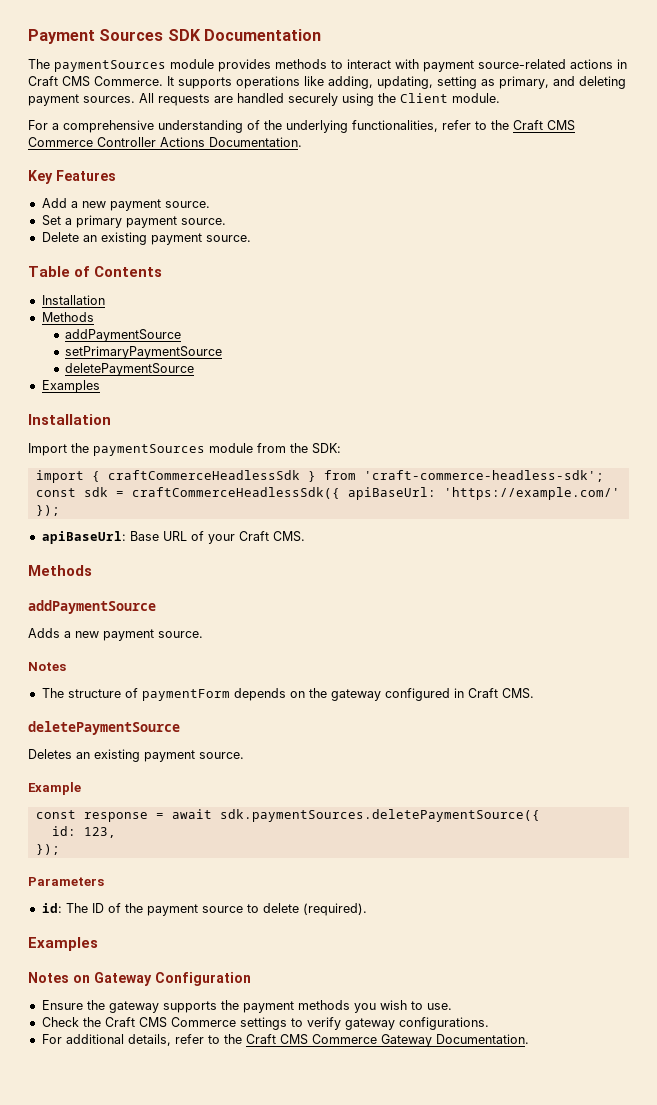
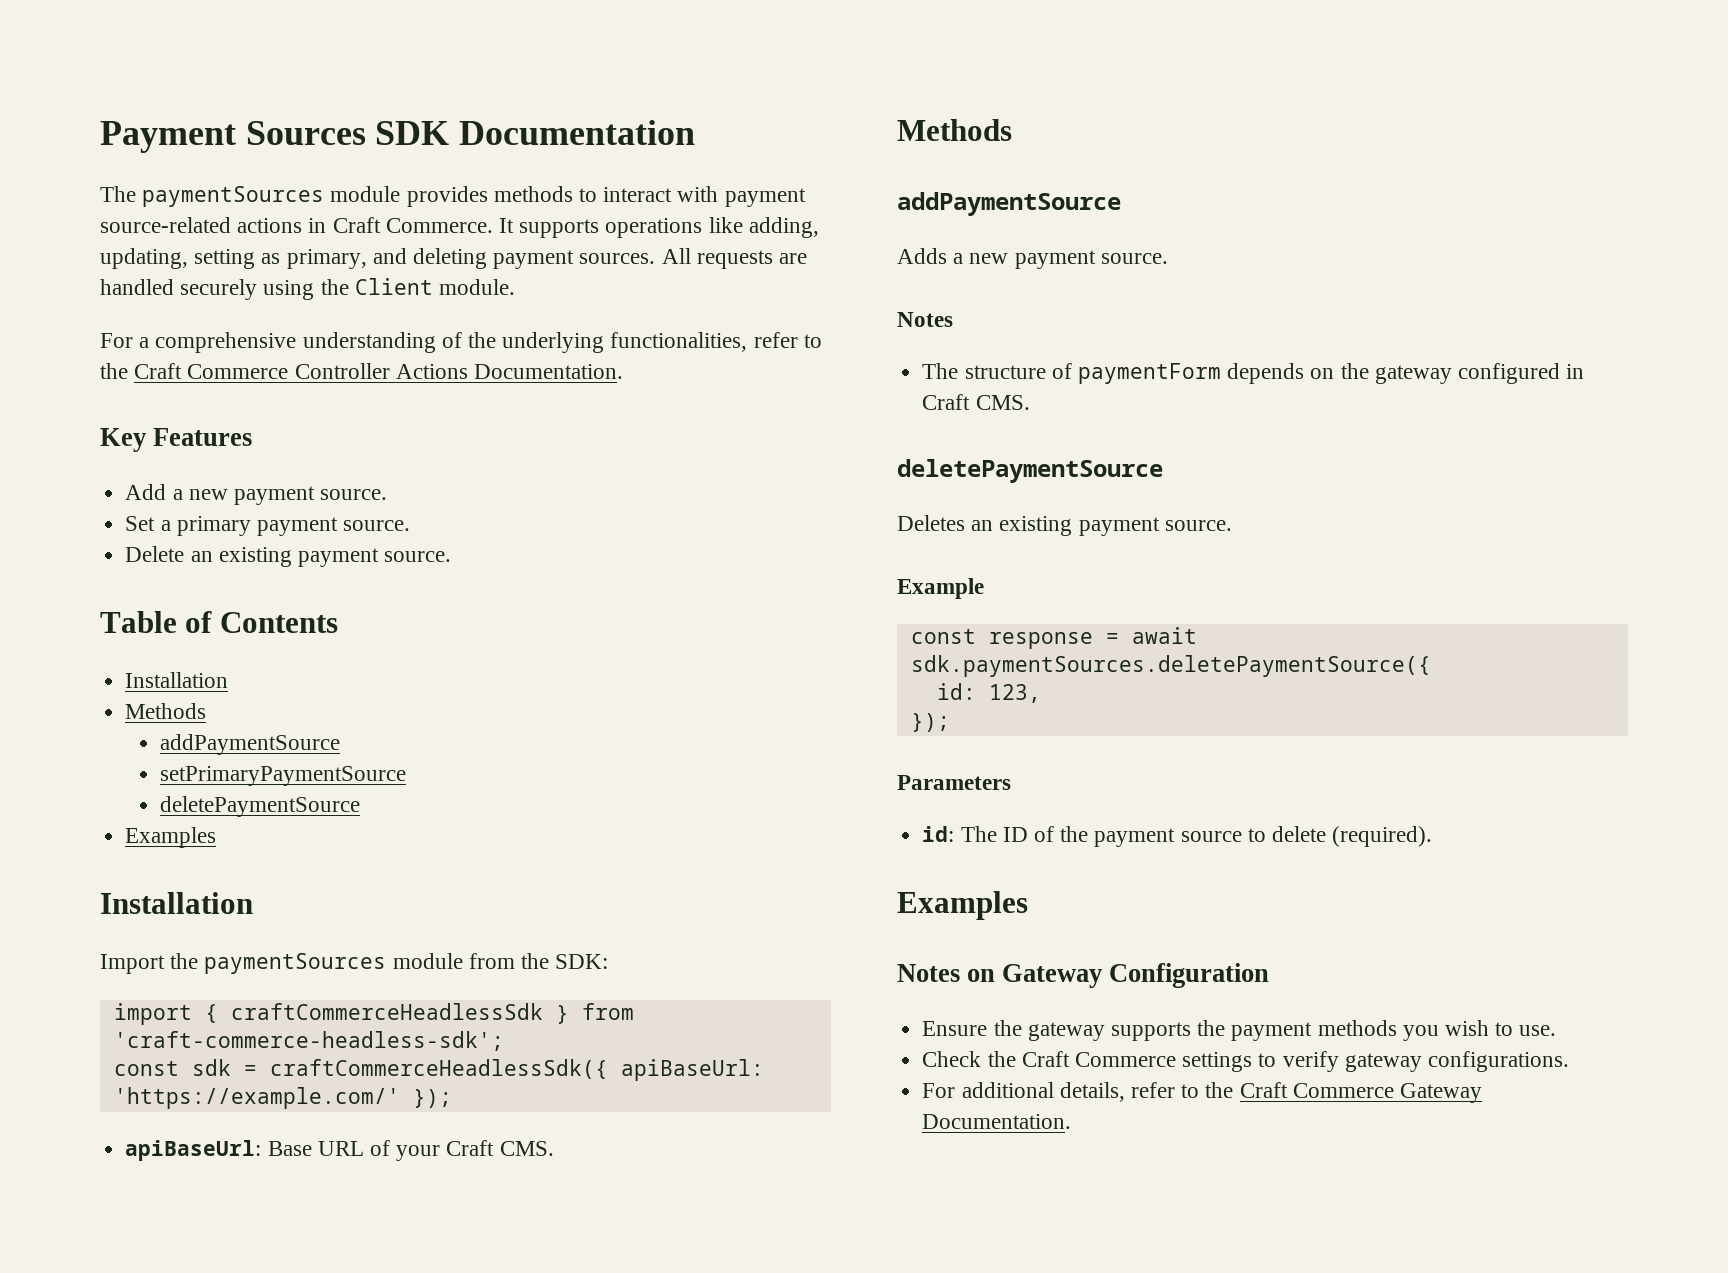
[62,76,90,87] CMS -> (381, 225) none
[547,120,575,131] CMS -> (183, 371) none
[138,1017,167,1028] CMS -> (1070, 1059) none
[279,1034,308,1045] CMS -> (1288, 1090) none

